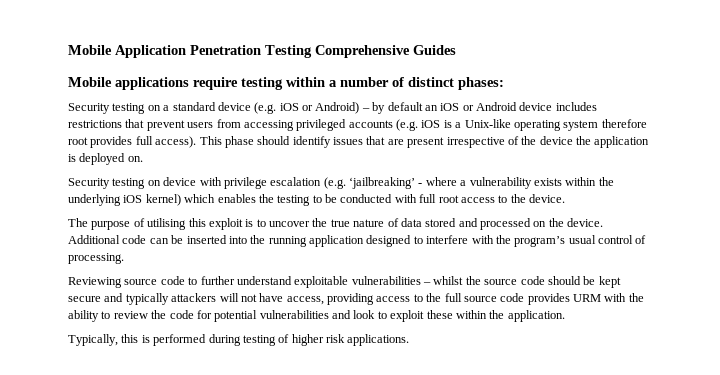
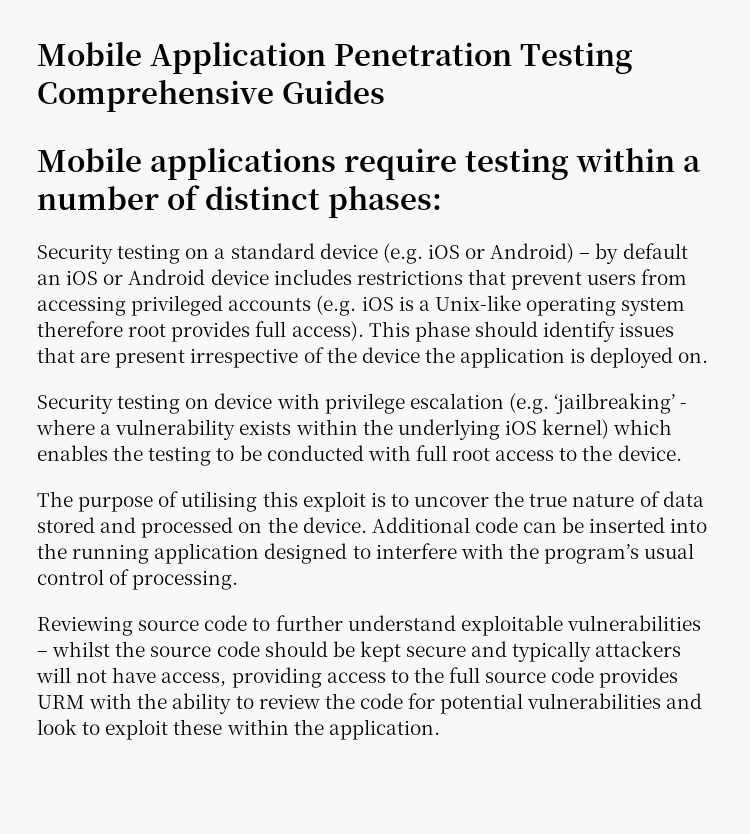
[68,334,410,346] // Typically, this is performed during testing of higher risk applications. -> (440, 729) none

